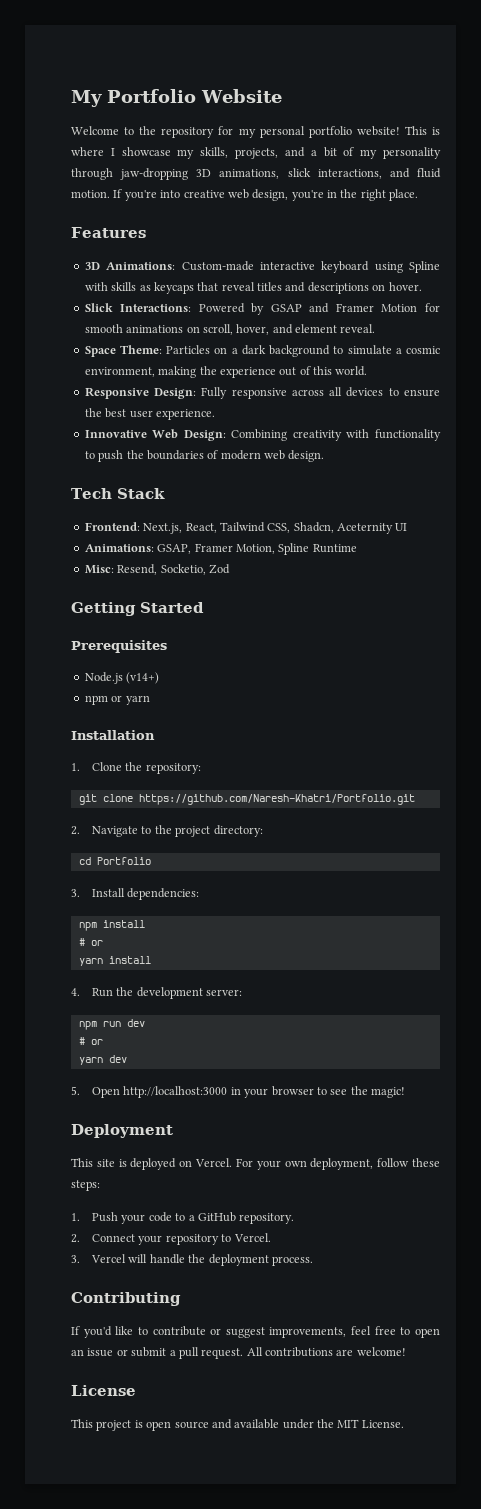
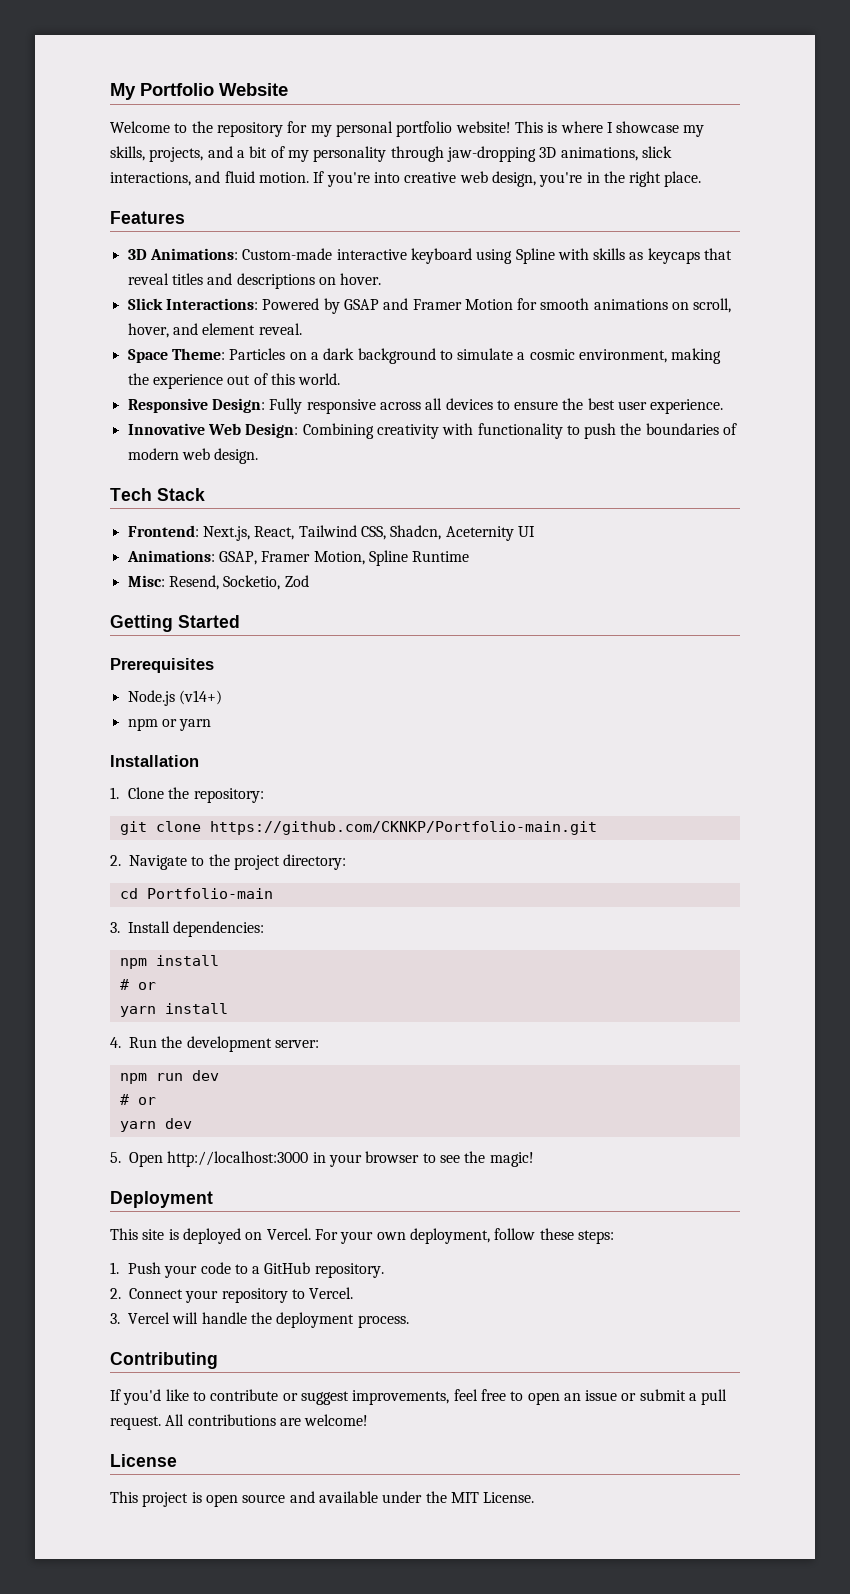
[138,794,415,805] https://github.com/Naresh-Khatri/Portfolio.git -> [209,821,597,835] https://github.com/CKNKP/Portfolio-main.git
[96,857,151,865] Portfolio -> [146,888,273,899] Portfolio-main

